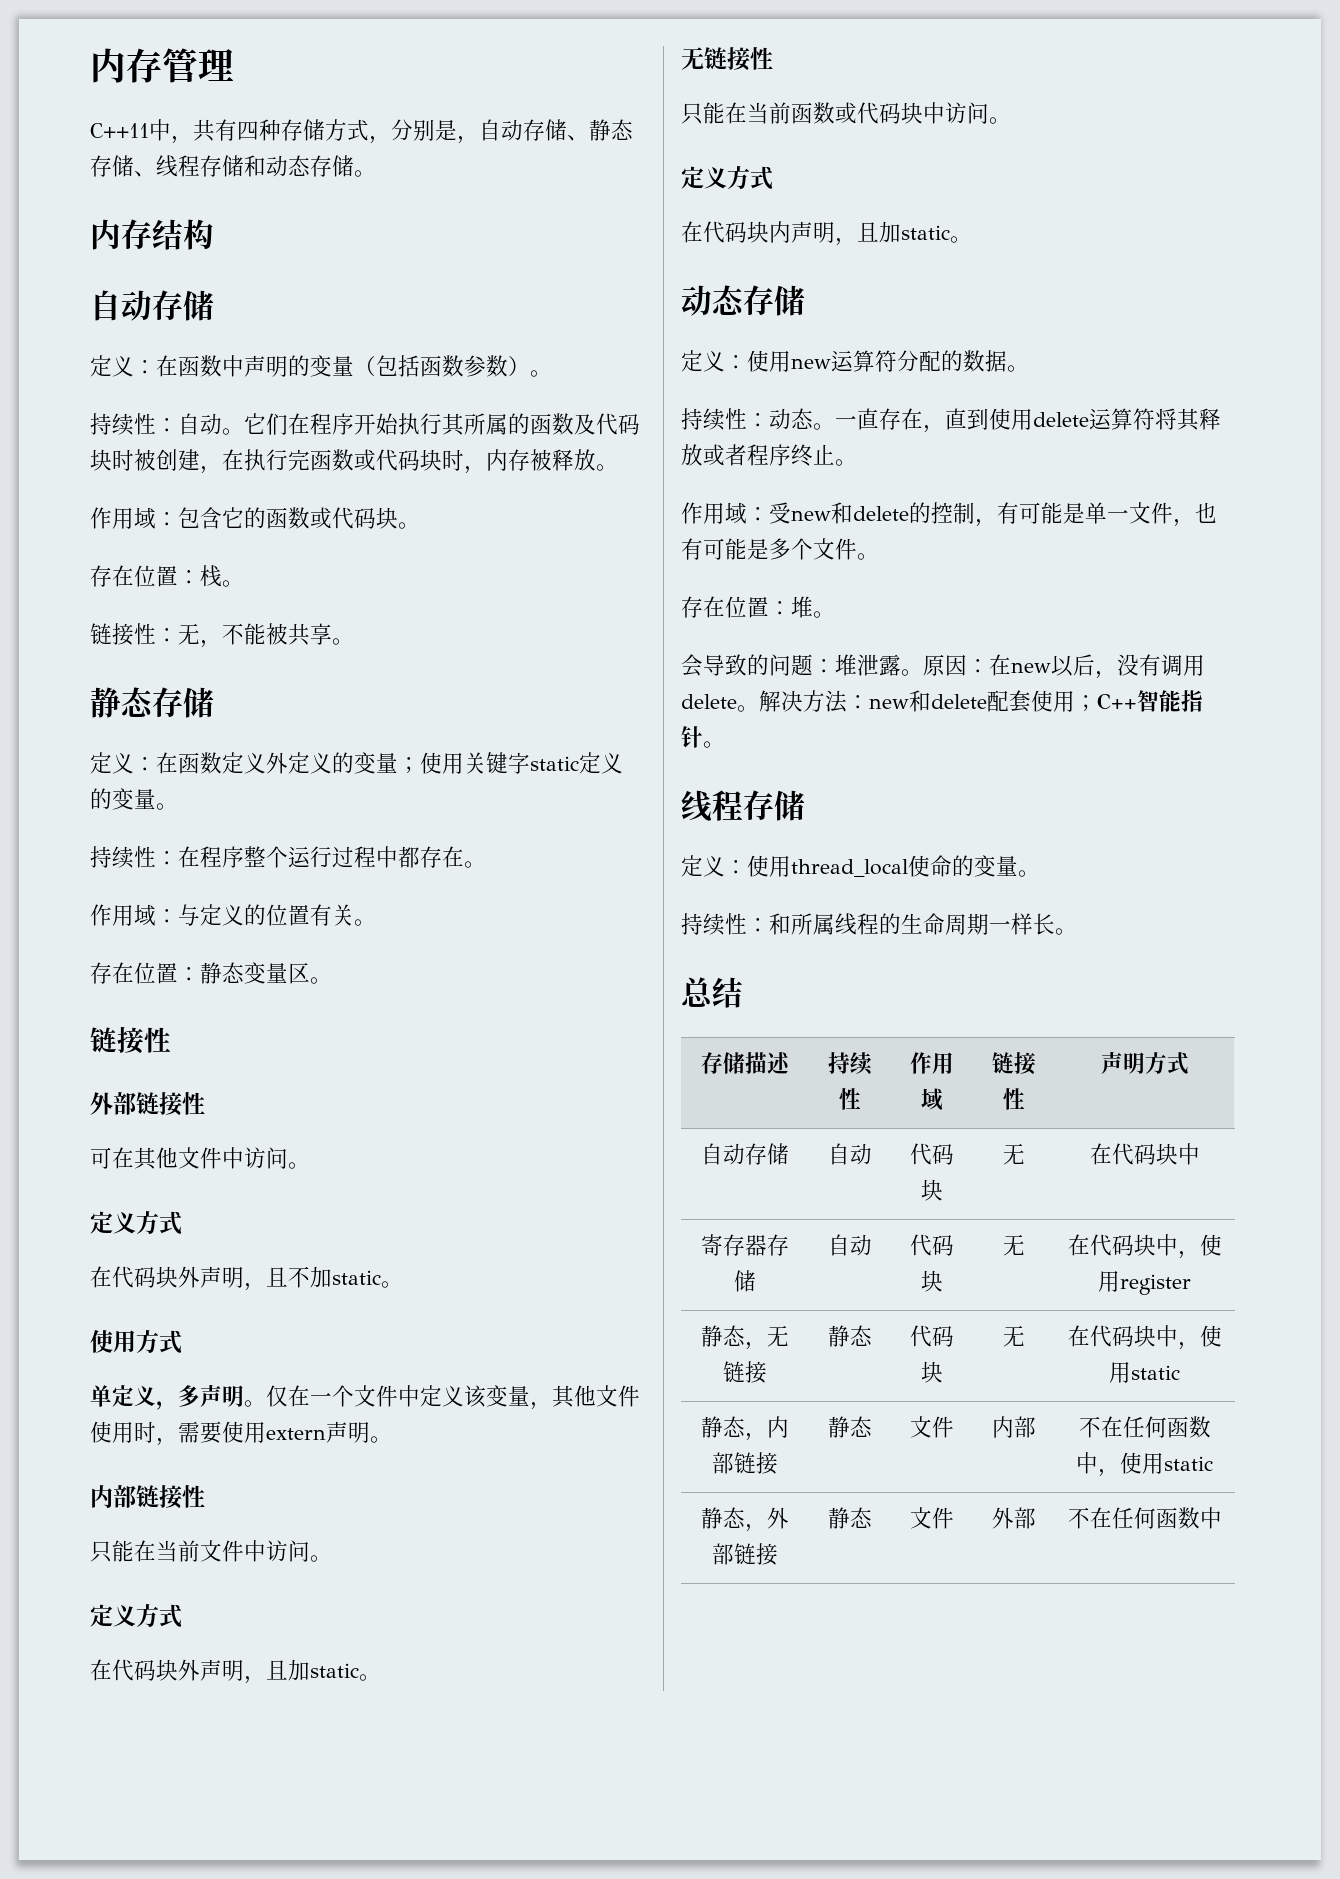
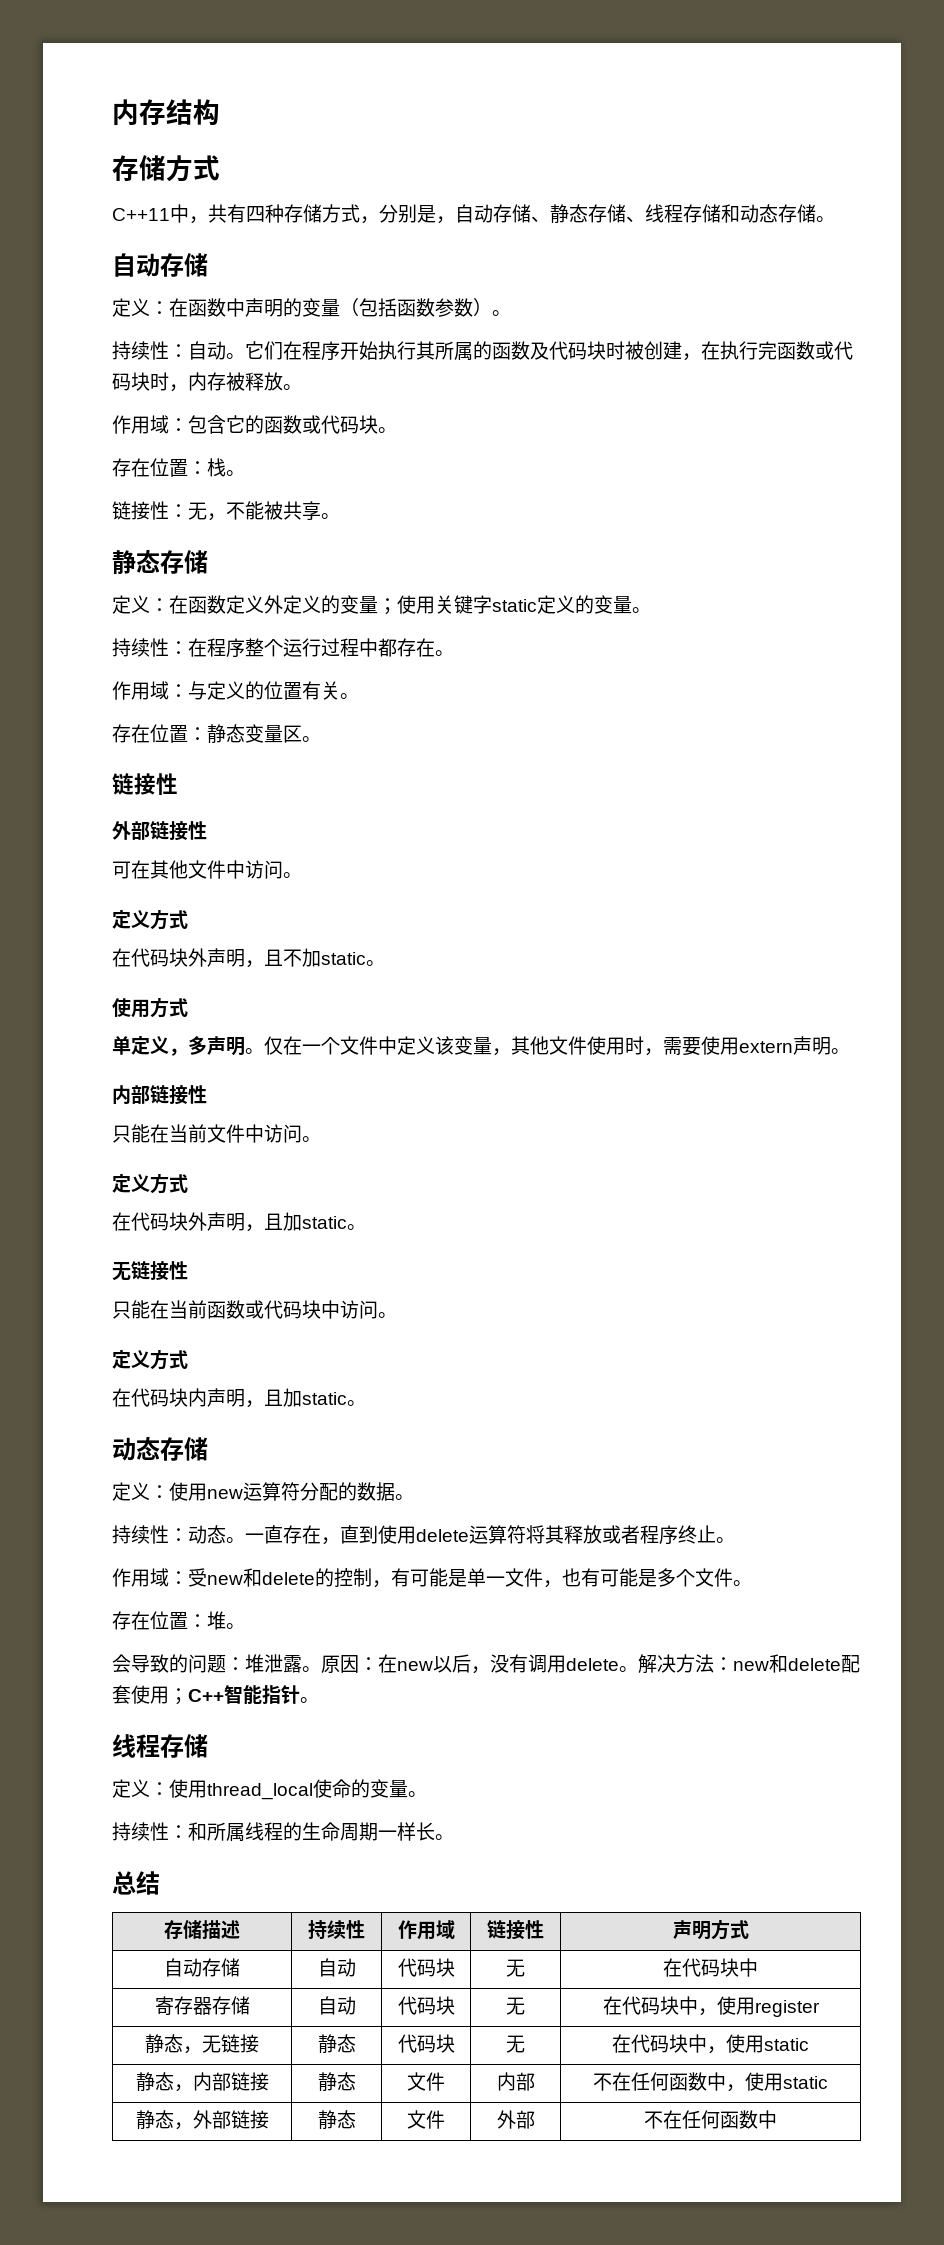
[90,48,234,83] 内存管理 -> [112,99,220,126] [112,155,220,182] 内存结构 // 存储方式
[90,219,214,250] // 内存结构 -> (835, 219) none

